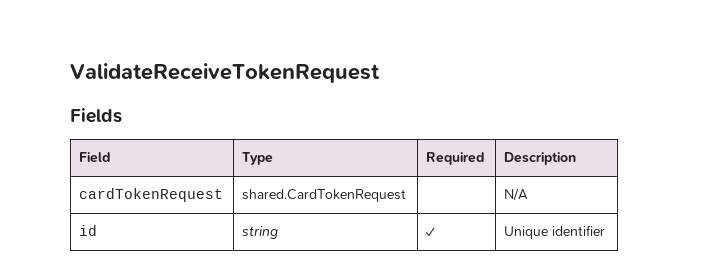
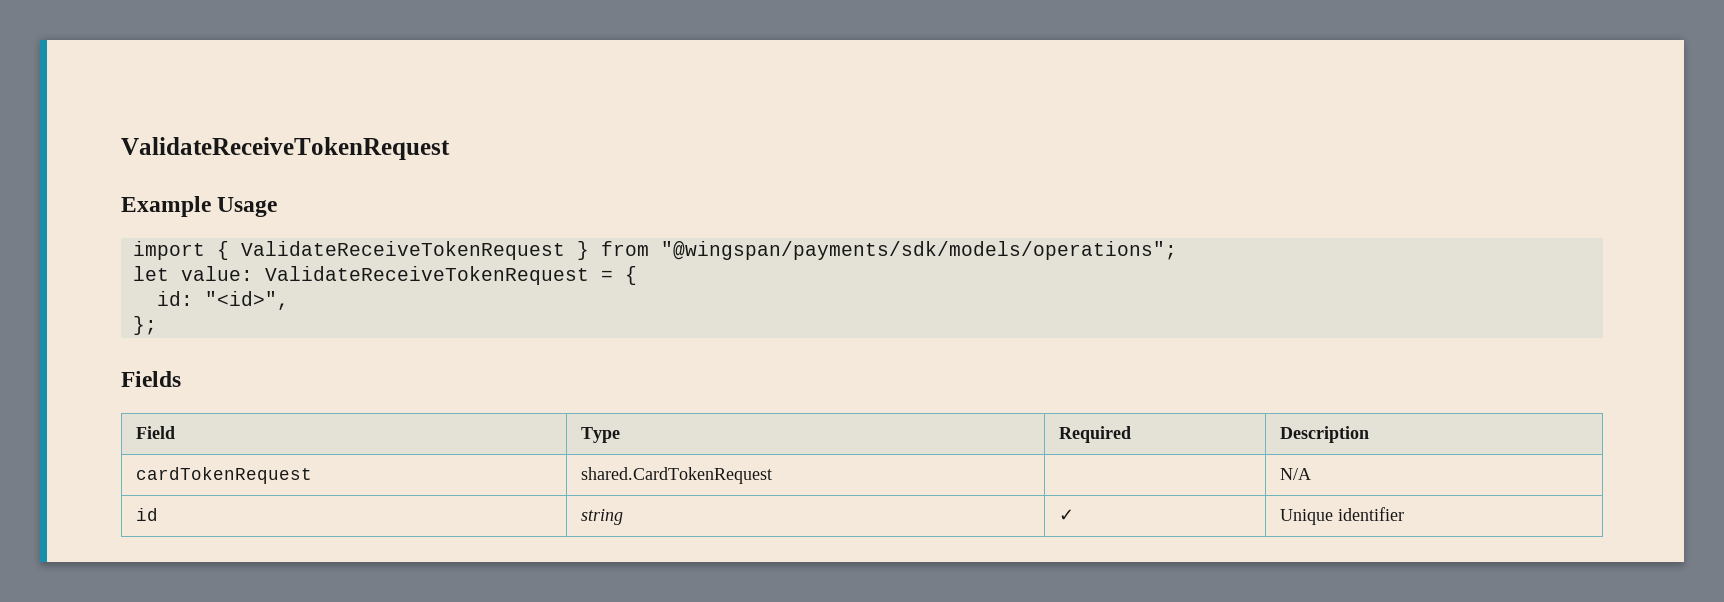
[70,63,380,83] ValidateReceiveTokenRequest -> [121,137,450,160] [121,196,278,217] [133,241,1177,260] [133,266,637,285] [157,291,289,310] [133,316,157,335] ValidateReceiveTokenRequest // Example Usage // import { ValidateReceiveTokenRequest } from "@wingspan/payments/sdk/models/operations"; // let value: ValidateReceiveTokenRequest = { // id: "<id>", // };

